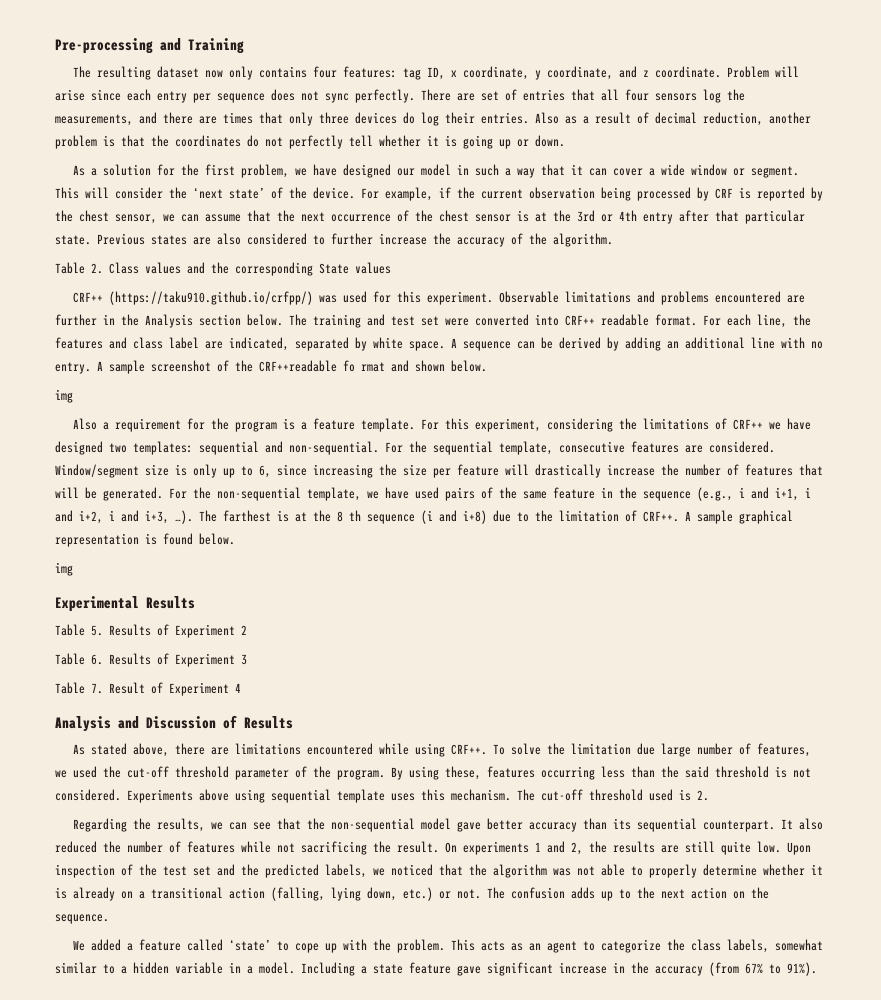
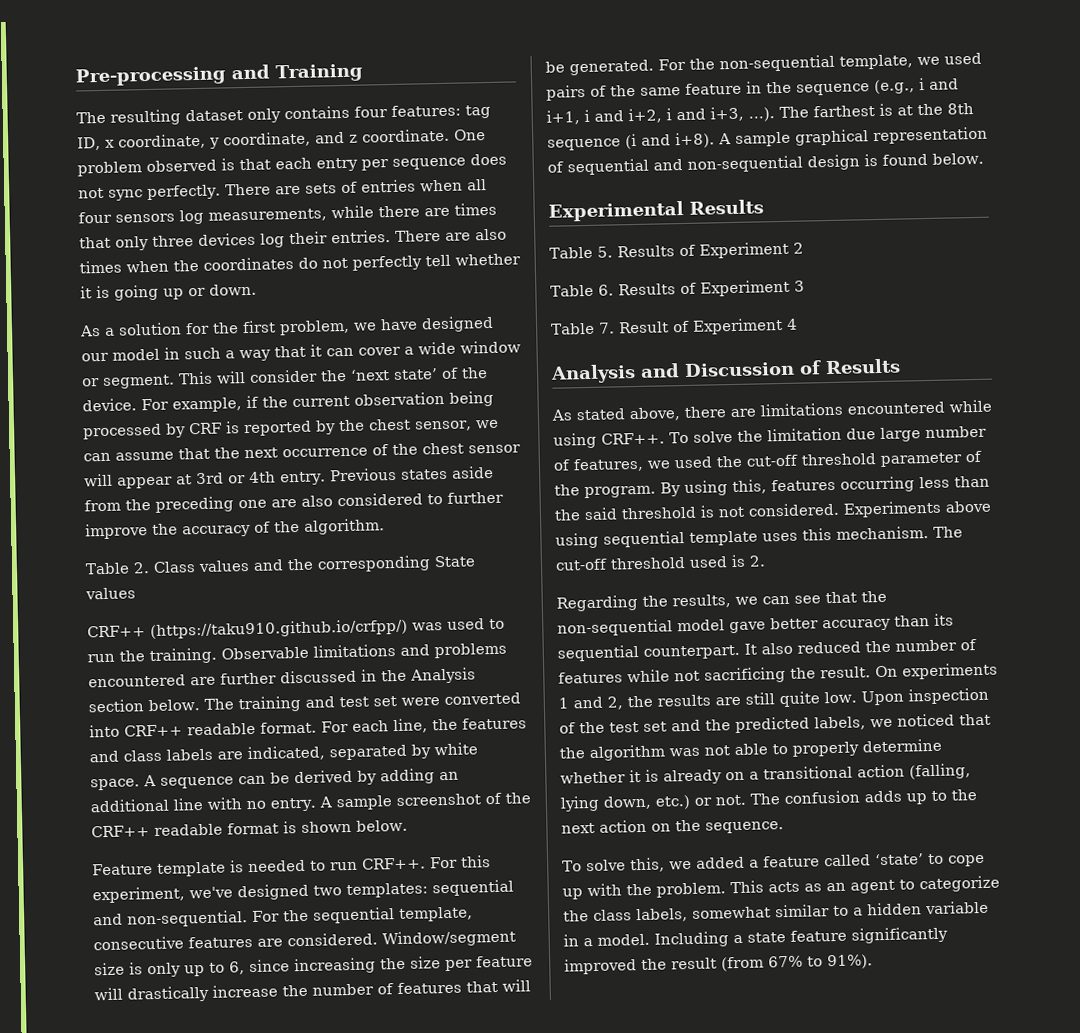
[205,70,224,78] now -> (243, 115) none
[727,66,800,78] [55,89,121,101] Problem will arise since -> [454,129,486,141] [77,158,271,177] One problem observed is that
[481,91,499,101] set -> [304,183,337,194] sets
[571,89,595,101] that -> [419,179,463,192] when
[727,89,745,101] [55,112,157,126] the measurements, and -> [208,205,374,223] measurements, while
[403,112,415,124] do -> (256, 239) none
[535,112,811,126] [55,135,145,149] Also as a result of decimal reduction, another problem is that -> [395,228,507,242] [79,260,169,274] There are also times when
[517,210,805,224] [55,233,187,245] is at the 3rd or 4th entry after that particular state. Previous states -> [84,465,494,489] [84,496,267,513] will appear at 3rd or 4th entry. Previous states aside from the preceding one
[379,233,427,245] increase -> [85,523,148,540] improve
[373,291,494,305] for this experiment. -> [489,618,505,630] [87,647,217,665] to run the training.
(97, 320) none -> [280,669,357,684] discussed
[169,337,199,349] label -> [166,748,213,761] labels
[259,360,487,372] [55,389,73,403] [73,418,812,432] CRF++readable fo rmat and shown below. // img // Also a requirement for the program is a feature template. For this experiment, considering the limitations of CRF++ we have -> [91,819,408,838] [92,855,491,877] [92,886,233,904] CRF++ readable format is shown below. // Feature template is needed to run CRF++. For this experiment, we've
[385,487,409,499] have -> (940, 61) none
[337,510,361,522] 8 th -> [947,102,974,115] 8th
[463,510,793,524] [55,533,139,547] i+8) due to the limitation of CRF++. A sample graphical representation -> [675,126,988,149] [547,154,860,176] i+8). A sample graphical representation of sequential and non-sequential design
[55,562,73,576] // img -> (984, 158) none
[445,766,481,780] these, -> [732,479,767,495] this,
[73,940,86,951] We -> [562,857,692,873] To solve this, we
[457,962,703,976] gave significant increase in the accuracy -> [851,926,948,944] [564,957,717,975] significantly improved the result

